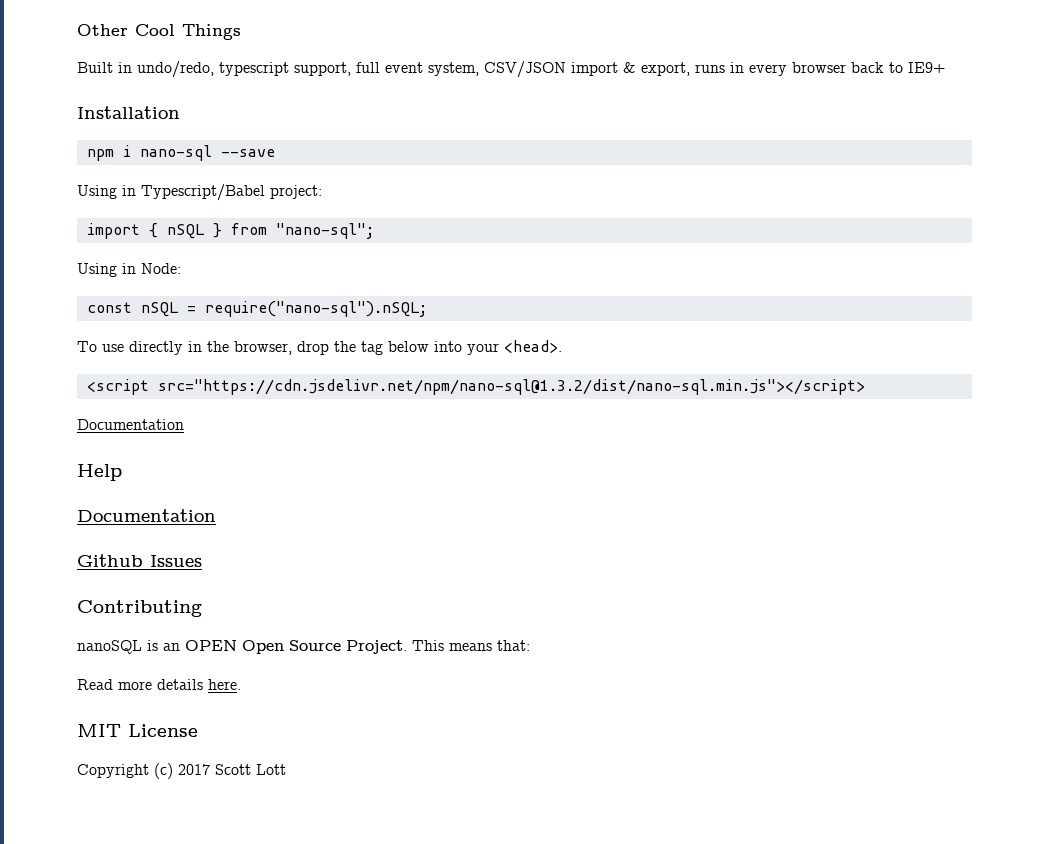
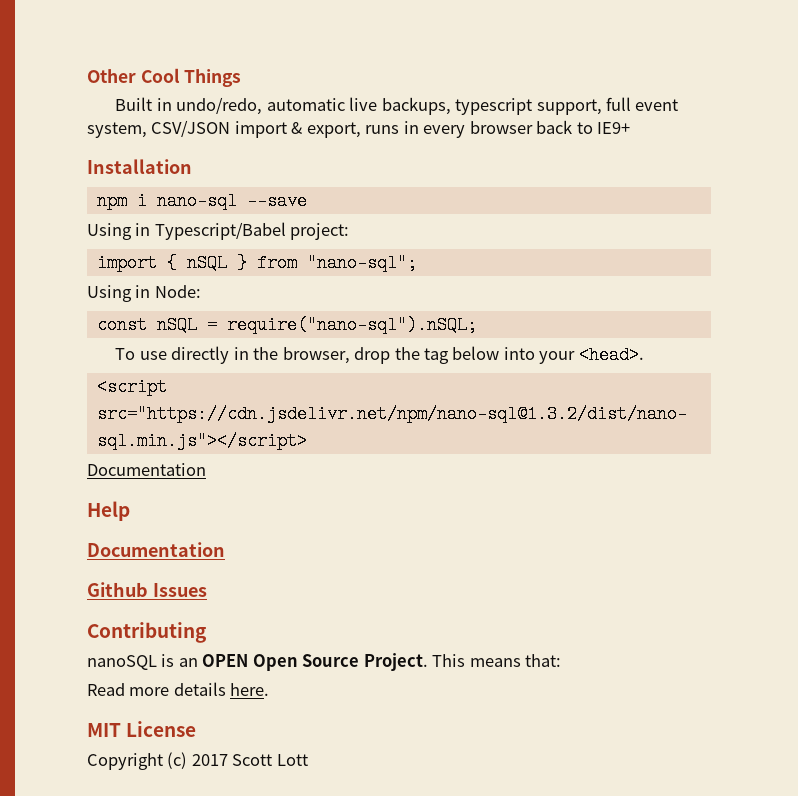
(214, 69) none -> [266,97,451,115] automatic live backups,

